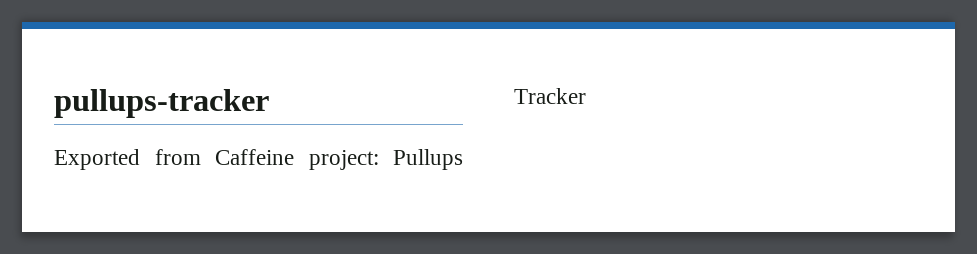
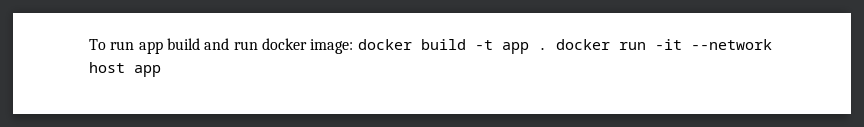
[54,89,269,118] [54,149,463,170] [514,88,586,104] pullups-tracker // Exported from Caffeine project: Pullups Tracker -> [89,38,772,54] [89,62,161,77] To run app build and run docker image: docker build -t app . docker run -it --network host app

